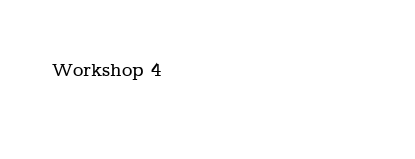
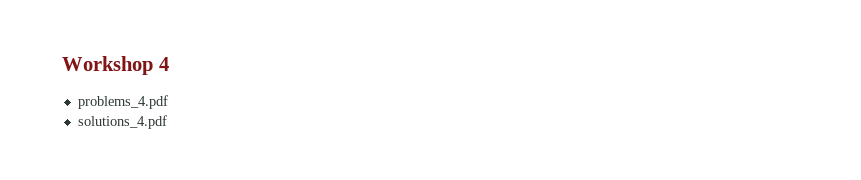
(161, 69) none -> [77,95,168,109] [77,115,167,129] // problems_4.pdf // solutions_4.pdf

